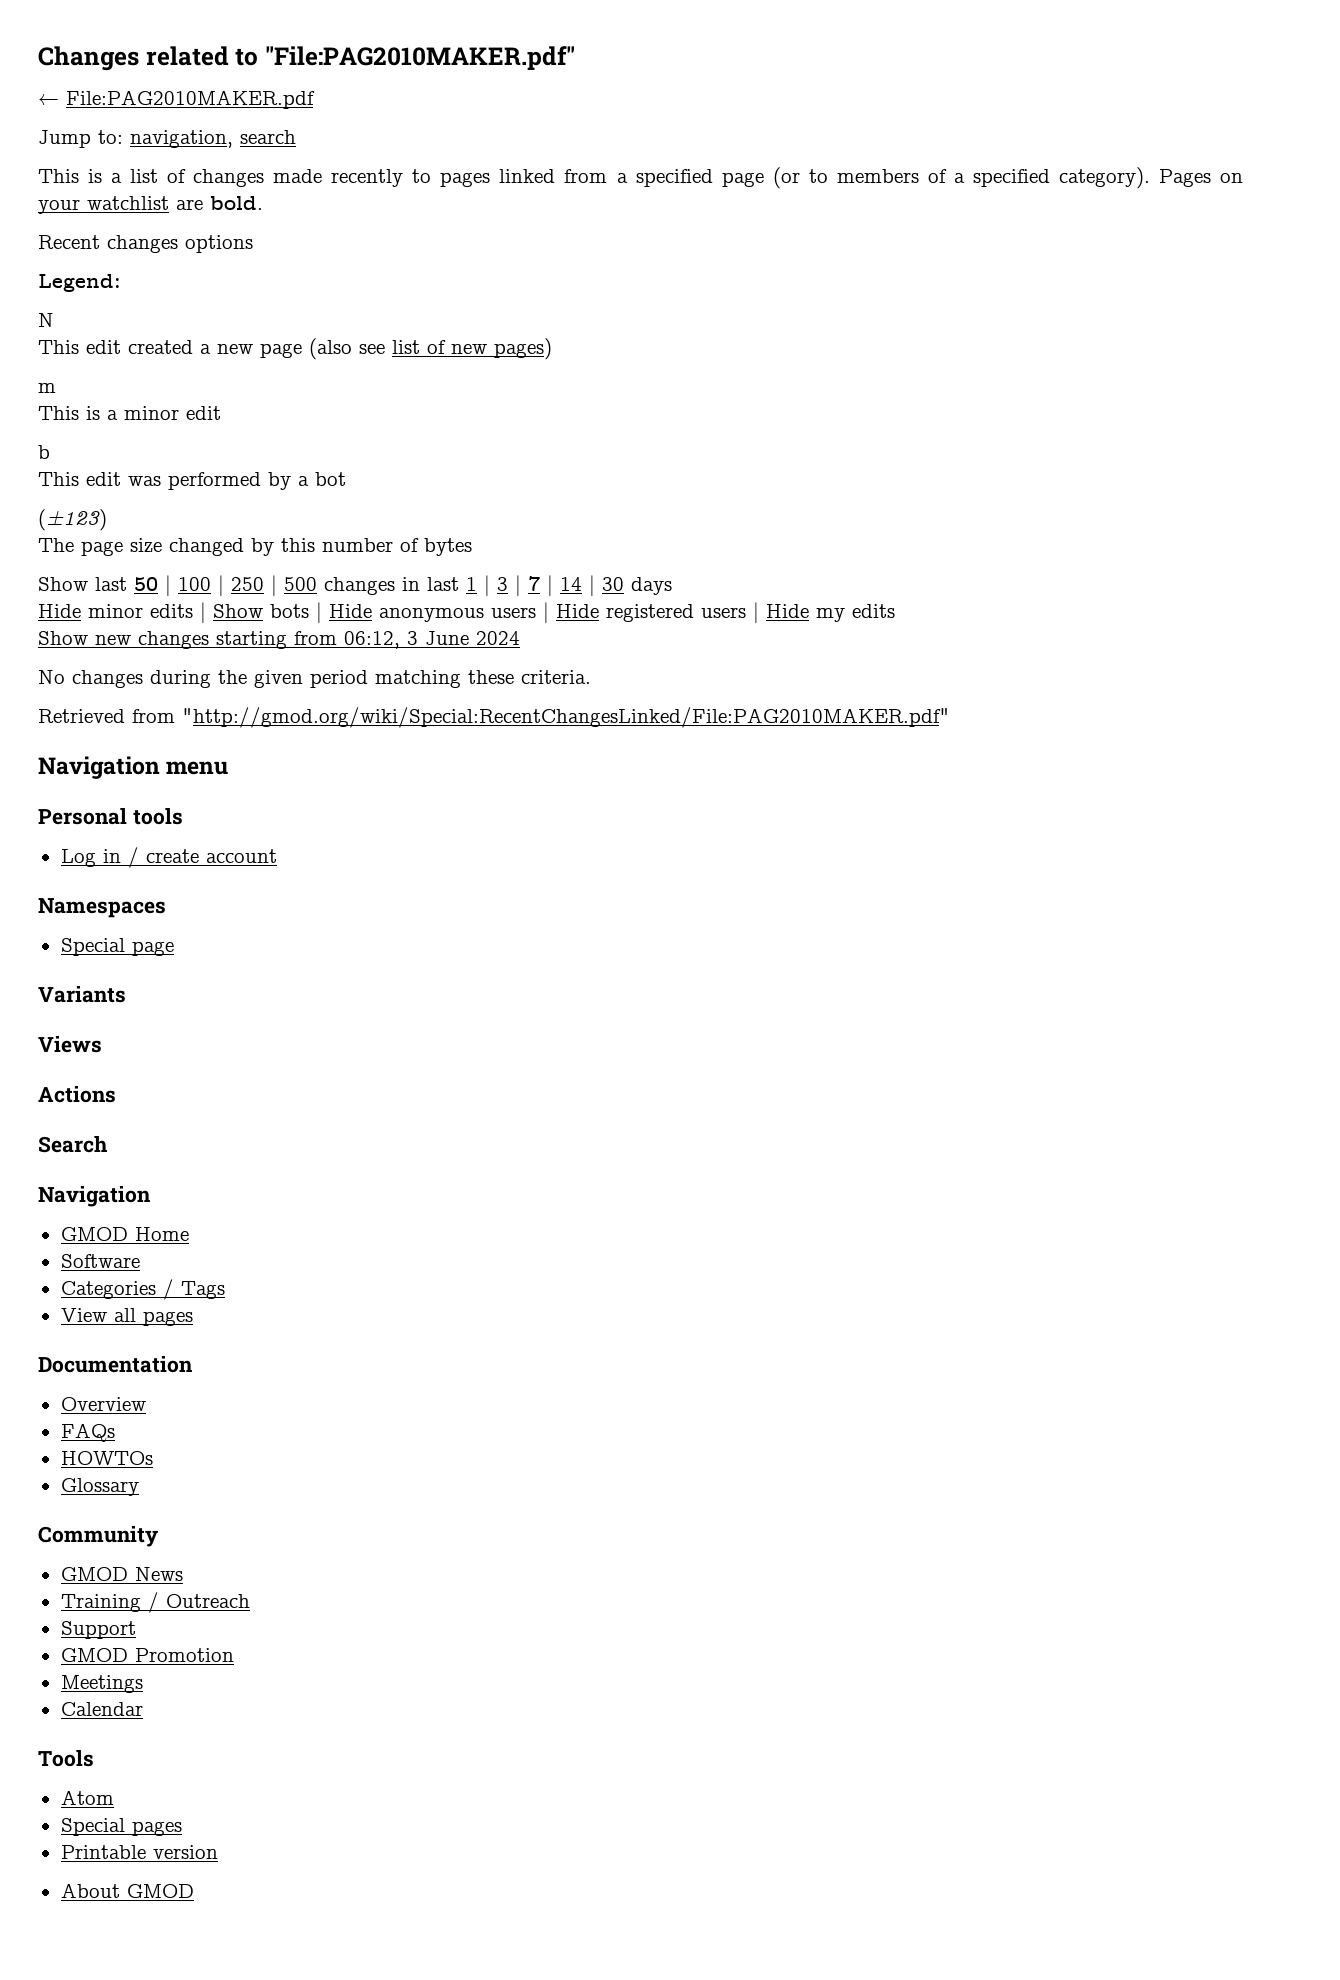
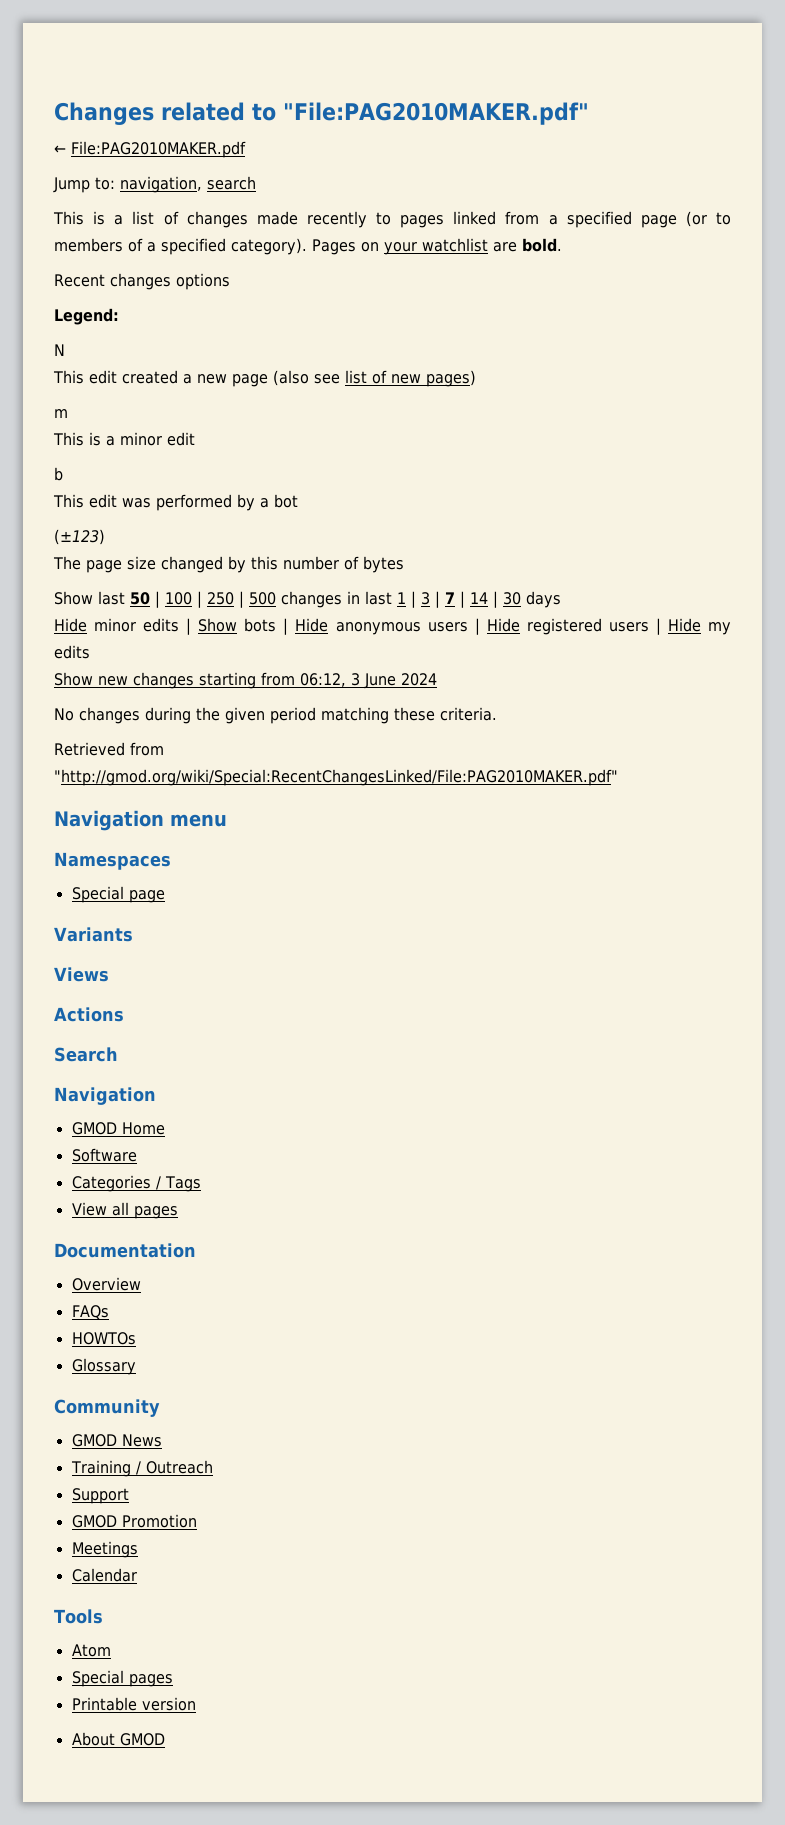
[38,808,183,825] [60,847,277,868] // Personal tools // Log in / create account -> (227, 820) none

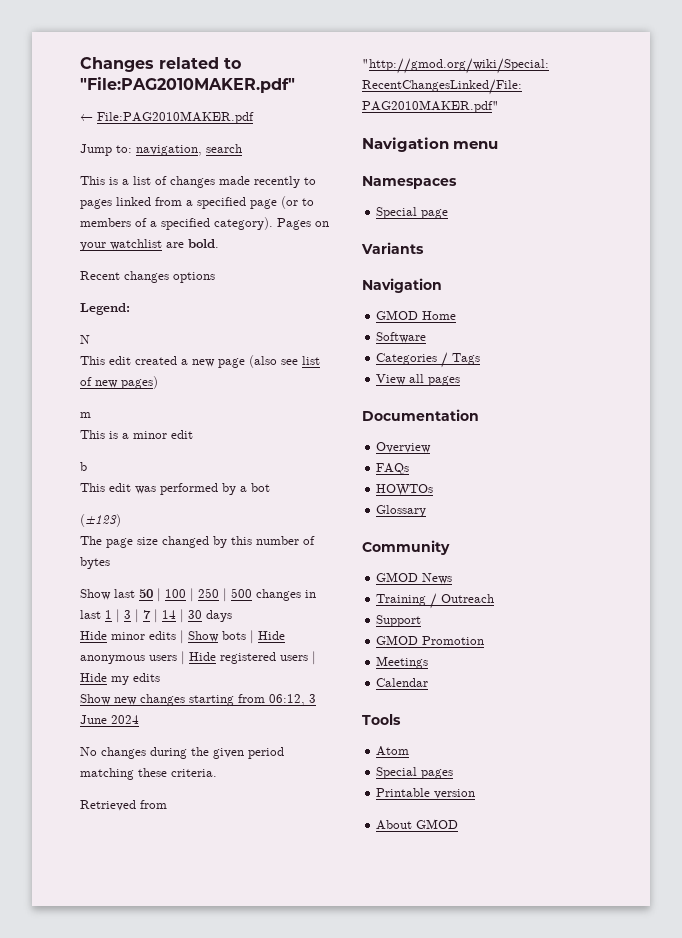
[54,967,109,982] [54,1007,124,1022] [54,1047,118,1062] // Views // Actions // Search -> (424, 248) none

